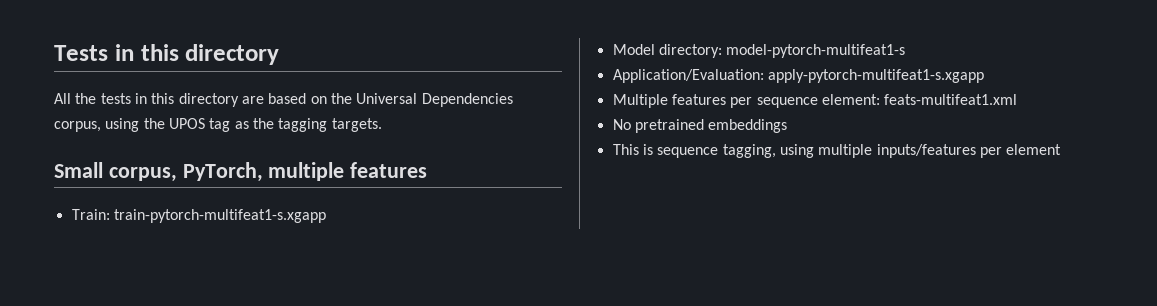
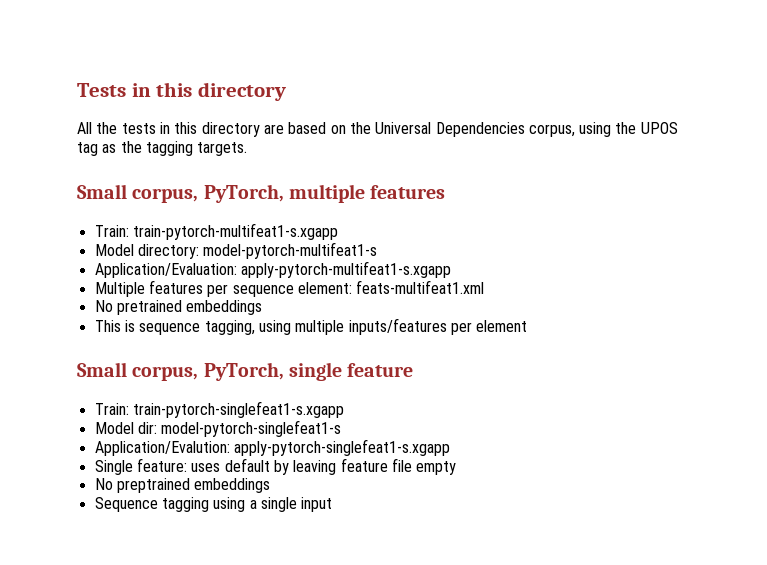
(1062, 149) none -> [77,362,414,381] [94,401,344,418] [94,420,342,437] [94,439,450,456] [94,458,457,475] [94,478,271,493] [94,497,333,512] // Small corpus, PyTorch, single feature // Train: train-pytorch-singlefeat1-s.xgapp // Model dir: model-pytorch-singlefeat1-s // Application/Evalution: apply-pytorch-singlefeat1-s.xgapp // Single feature: uses default by leaving feature file empty // No preptrained embeddings // Sequence tagging using a single input

